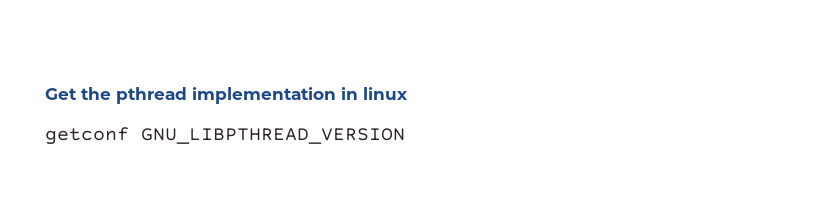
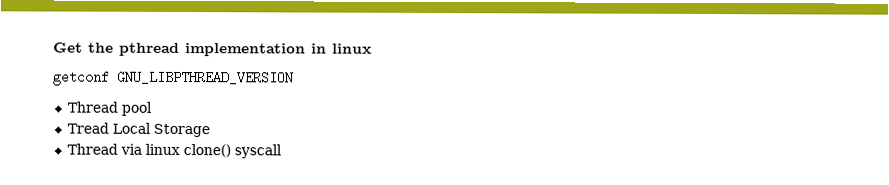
(405, 136) none -> [66,101,152,116] [66,122,210,138] [66,143,282,159] // Thread pool // Tread Local Storage // Thread via linux clone() syscall

